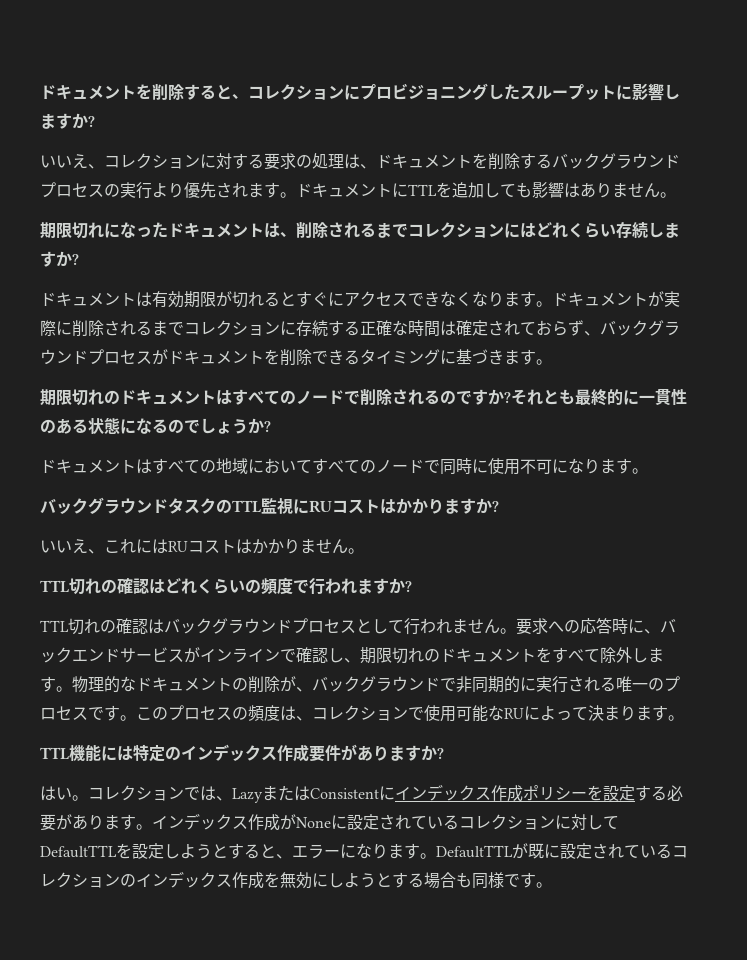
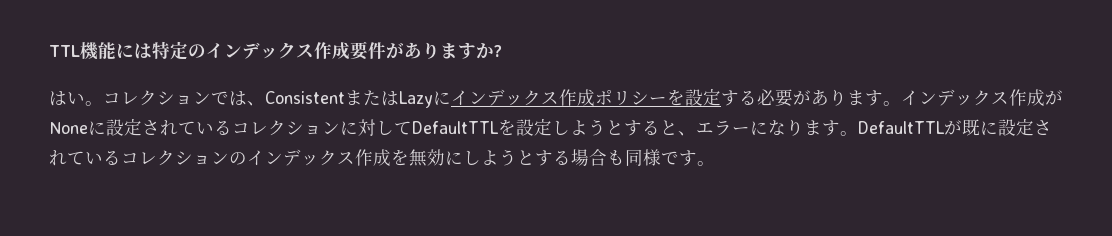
[40,83,680,101] [40,113,95,129] [40,153,680,170] [40,182,676,199] [40,222,680,239] [40,251,79,267] [40,291,680,308] [40,320,680,337] [40,349,552,365] [40,388,687,406] [40,417,271,434] [40,458,648,475] [40,497,499,514] [40,539,364,554] [40,577,412,595] [40,618,676,635] [40,647,664,664] [40,676,680,693] [40,705,684,722] ドキュメントを削除すると、コレクションにプロビジョニングしたスループットに影響しますか? // いいえ、コレクションに対する要求の処理は、ドキュメントを削除するバックグラウンドプロセスの実行より優先されます。ドキュメントにTTLを追加しても影響はありません。 // 期限切れになったドキュメントは、削除されるまでコレクションにはどれくらい存続しますか? // ドキュメントは有効期限が切れるとすぐにアクセスできなくなります。ドキュメントが実際に削除されるまでコレクションに存続する正確な時間は確定されておらず、バックグラウンドプロセスがドキュメントを削除できるタイミングに基づきます。 // 期限切れのドキュメントはすべてのノードで削除されるのですか?それとも最終的に一貫性のある状態になるのでしょうか? // ドキュメントはすべての地域においてすべてのノードで同時に使用不可になります。 // バックグラウンドタスクのTTL監視にRUコストはかかりますか? // いいえ、これにはRUコストはかかりません。 // TTL切れの確認はどれくらいの頻度で行われますか? // TTL切れの確認はバックグラウンドプロセスとして行われません。要求への応答時に、バックエンドサービスがインラインで確認し、期限切れのドキュメントをすべて除外します。物理的なドキュメントの削除が、バックグラウンドで非同期的に実行される唯一のプロセスです。このプロセスの頻度は、コレクションで使用可能なRUによって決まります。 // -> (49, 51) none
[232,785,379,803] LazyまたはConsistent -> [265,90,433,108] ConsistentまたはLazy

